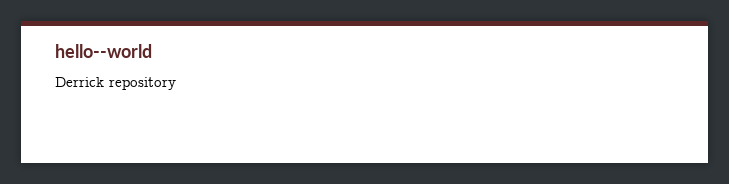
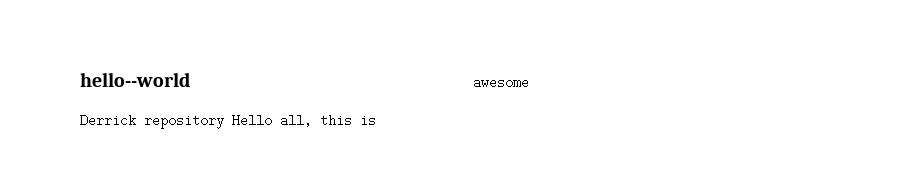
(176, 83) none -> [232,114,376,127] [473,76,529,89] Hello all, this is awesome

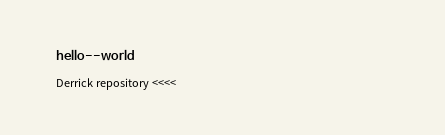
[232,114,376,127] [473,76,529,89] Hello all, this is awesome -> [151,80,176,87] <<<<

